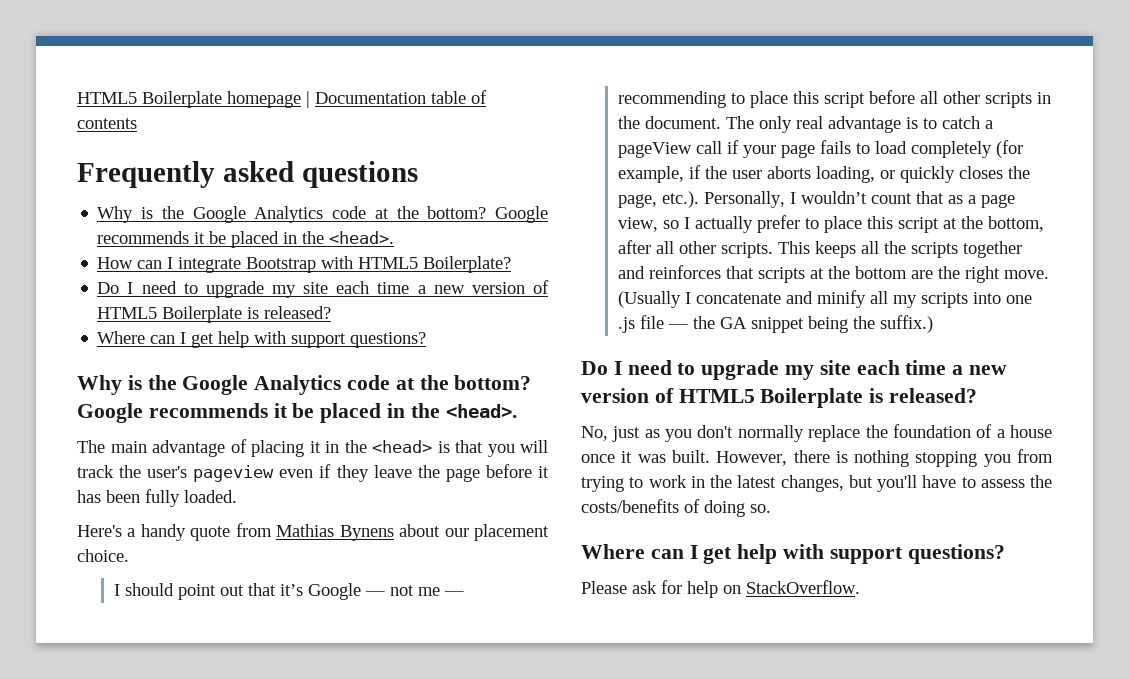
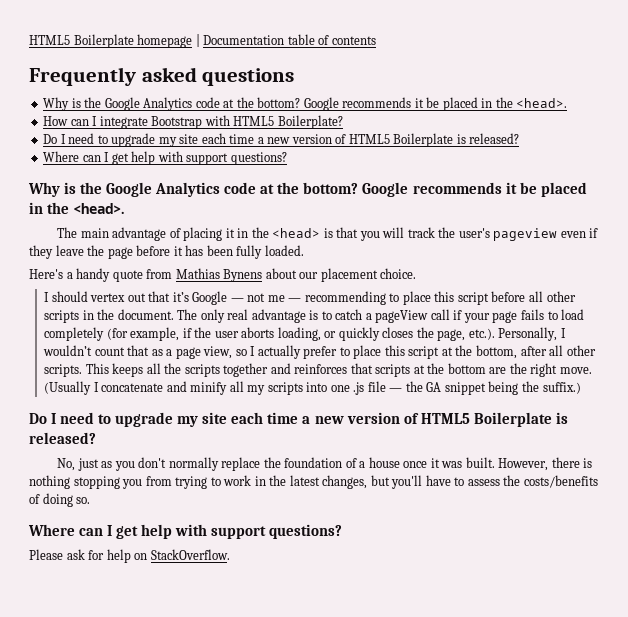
[177,584,216,600] point -> [90,293,126,302] vertex

